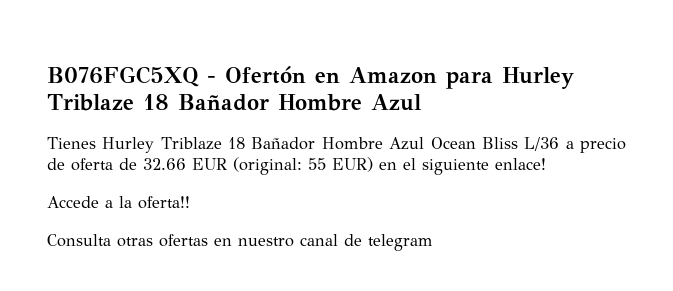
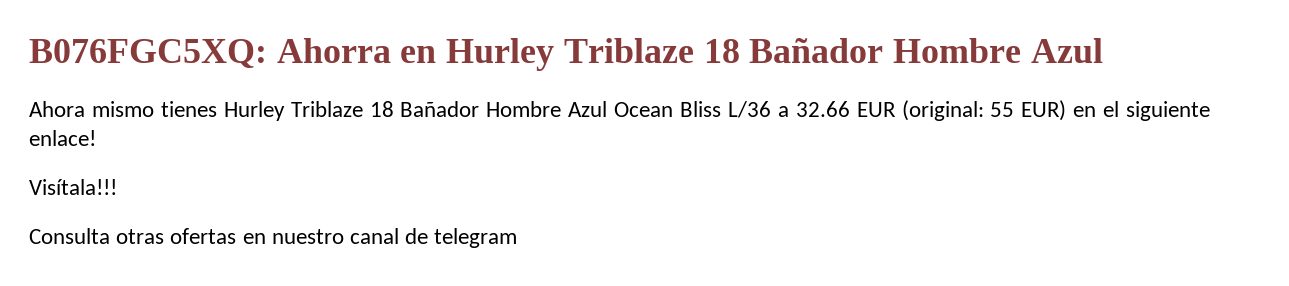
[47,66,493,89] B076FGC5XQ - Ofertón en Amazon para -> [29,38,437,68] B076FGC5XQ: Ahorra en
[47,137,96,149] Tienes -> [29,101,217,117] Ahora mismo tienes
[580,138,626,153] [47,158,137,171] precio de oferta de -> (789, 111) none
[47,196,190,209] Accede a la oferta!! -> [29,179,117,195] Visítala!!!

